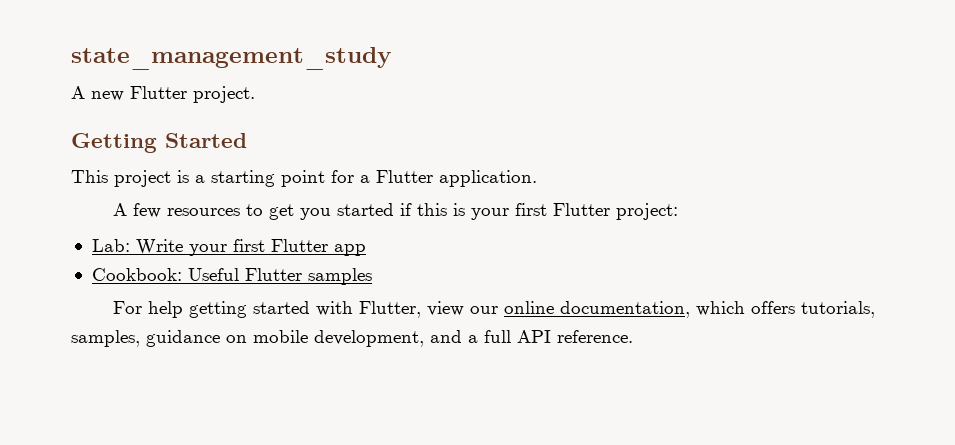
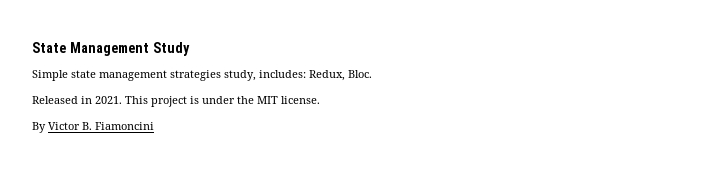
[71,47,392,70] [71,86,255,103] [71,133,247,153] [71,170,537,187] [113,203,679,220] [91,239,366,256] [91,268,372,285] [113,301,876,318] [71,330,633,347] state_management_study // A new Flutter project. // Getting Started // This project is a starting point for a Flutter application. // A few resources to get you started if this is your first Flutter project: // Lab: Write your first Flutter app // Cookbook: Useful Flutter samples // For help getting started with Flutter, view our online documentation, which offers tutorials, samples, guidance on mobile development, and a full API reference. -> [32,42,190,56] [32,70,372,81] [32,96,320,107] [32,122,154,133] State Management Study // Simple state management strategies study, includes: Redux, Bloc. // Released in 2021. This project is under the MIT license. // By Victor B. Fiamoncini

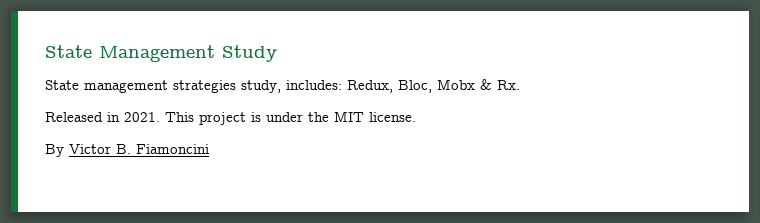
[32,70,96,81] Simple state -> [45,80,79,90] State
[348,70,372,78] Bloc. -> [398,79,520,93] Bloc, Mobx & Rx.

